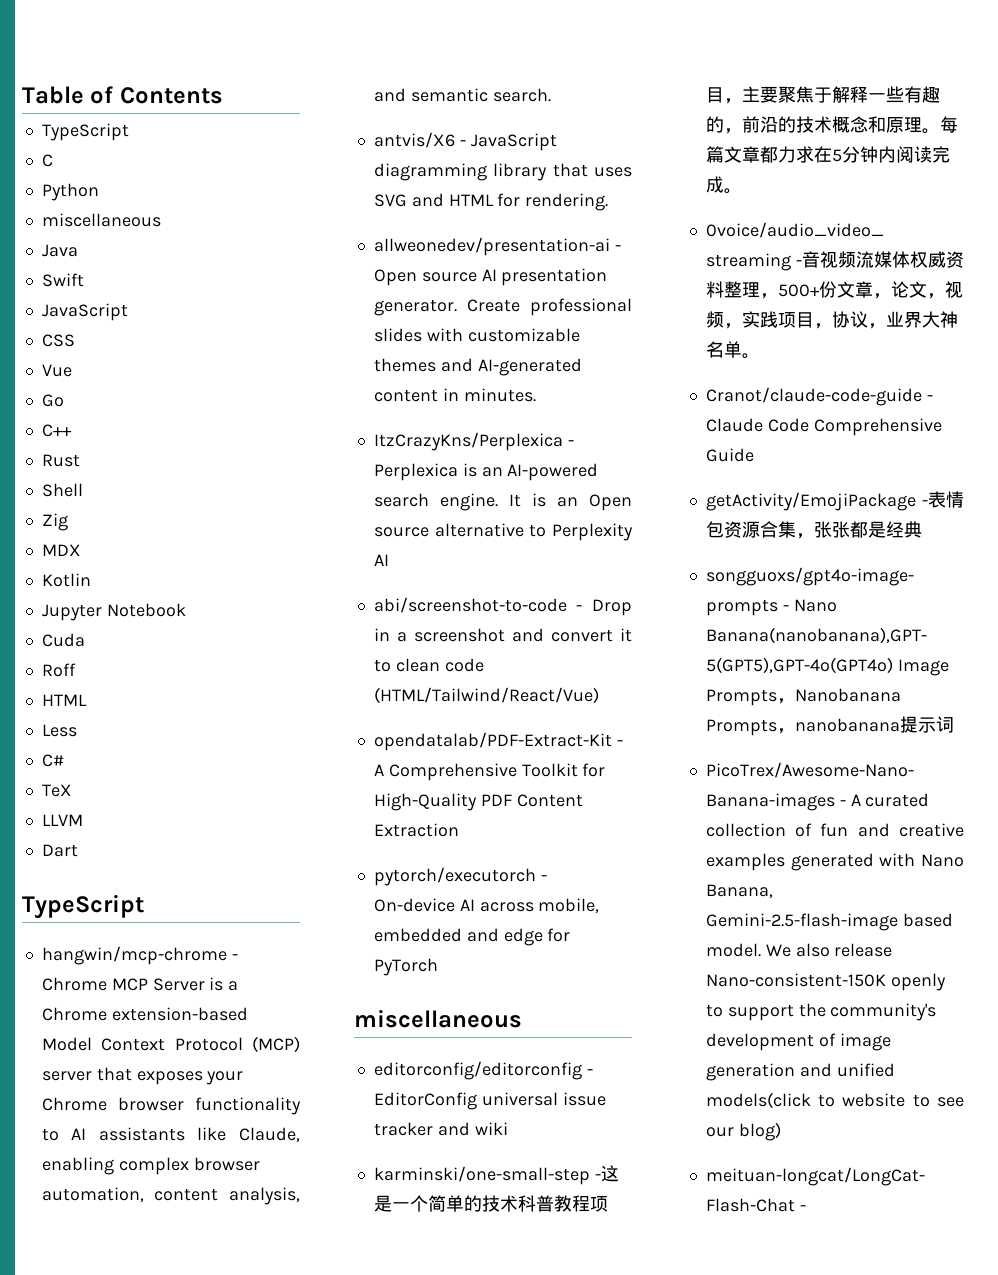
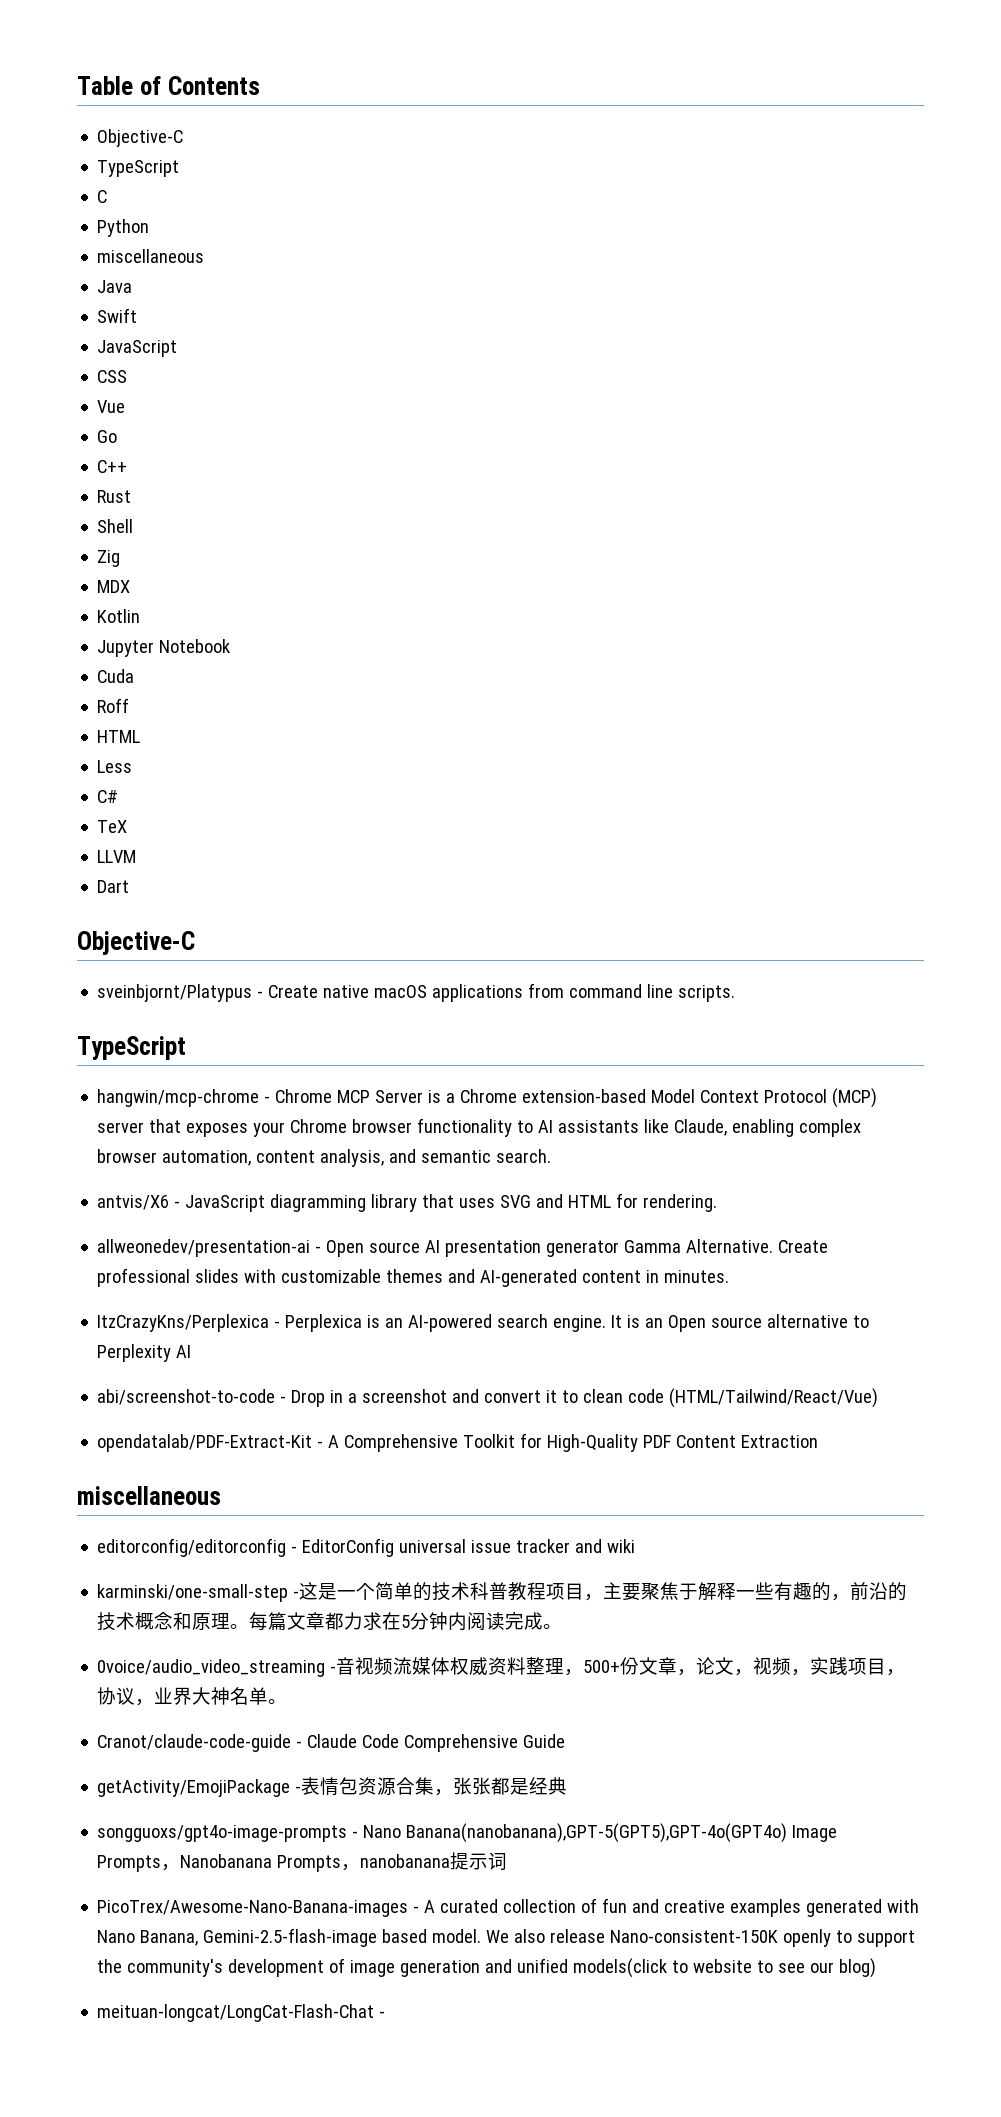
(223, 95) none -> [97,129,184,147] // Objective-C
(78, 850) none -> [77,931,195,955] [97,983,736,1002] // Objective-C // sveinbjornt/Platypus - Create native macOS applications from command line scripts.
[373,300,457,316] generator. -> [546,1239,774,1257] generator Gamma Alternative.
[373,867,547,886] [373,898,600,913] [373,928,571,946] [373,958,438,976] // pytorch/executorch - On-device AI across mobile, embedded and edge for PyTorch -> (819, 1441) none

